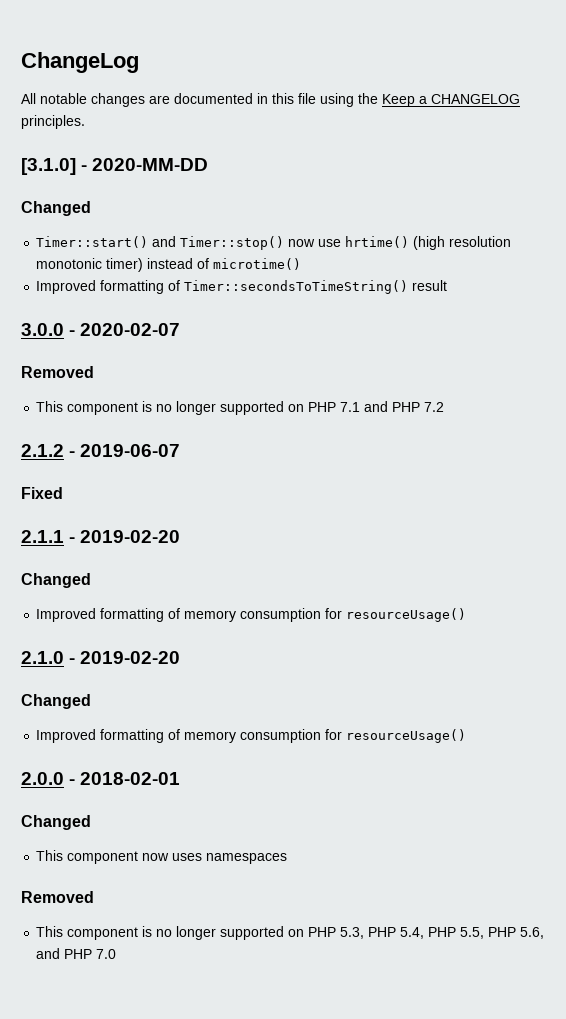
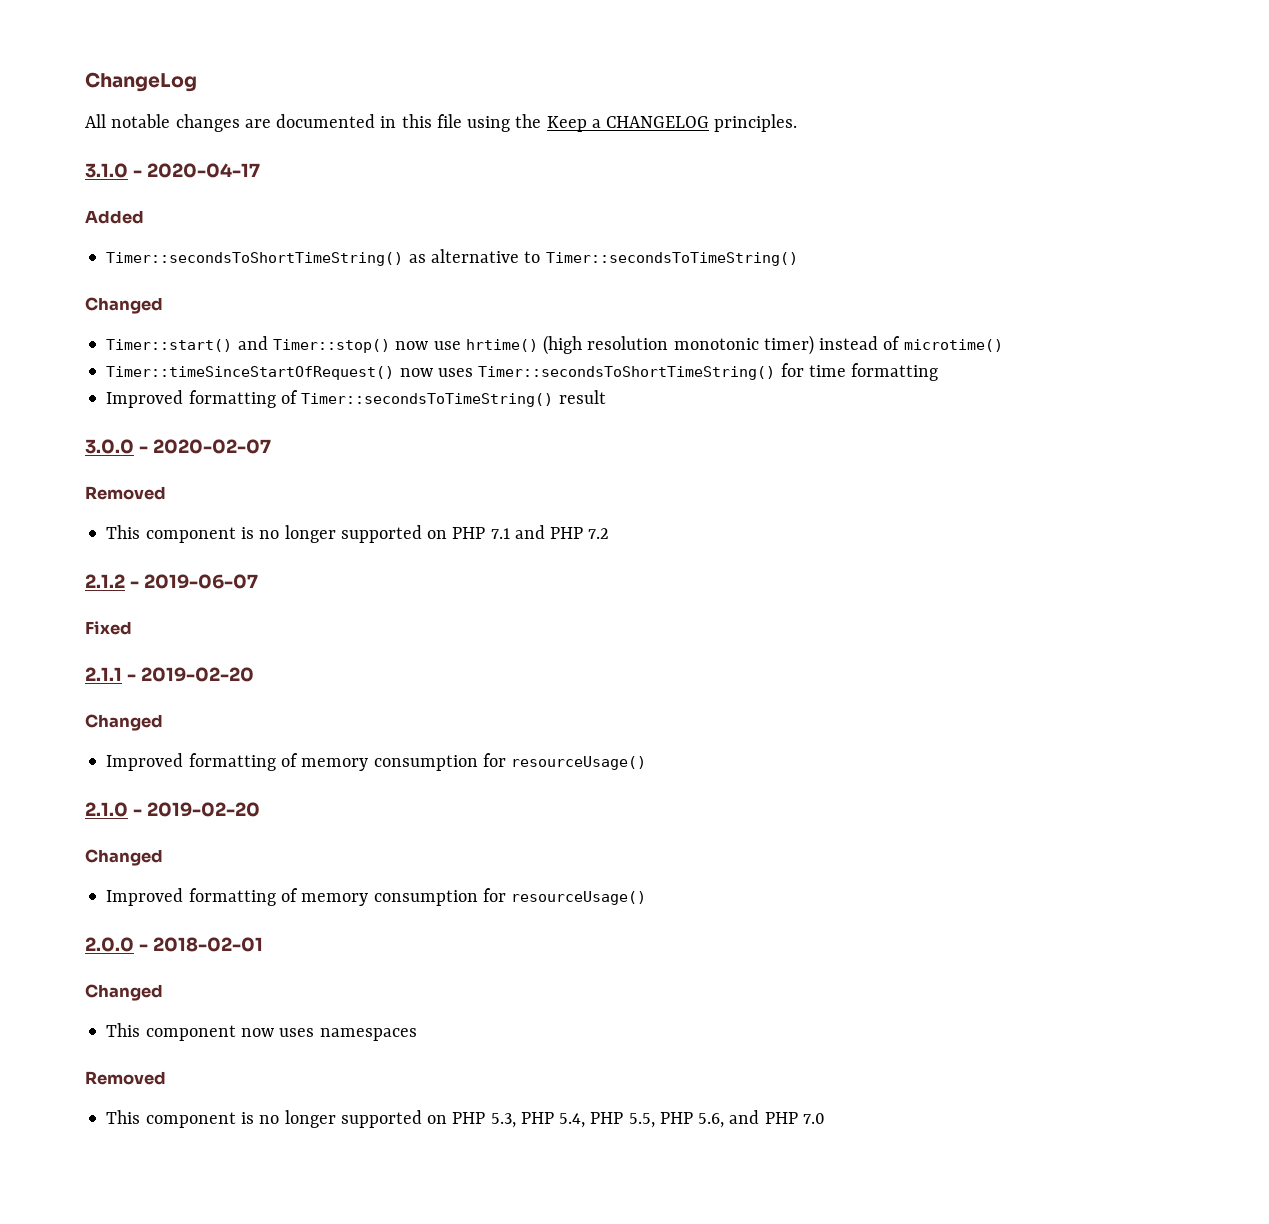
[21,158,209,175] [3.1.0] - 2020-MM-DD -> [85,163,260,178] [85,210,144,224] [106,249,798,266] 3.1.0 - 2020-04-17 // Added // Timer::secondsToShortTimeString() as alternative to Timer::secondsToTimeString()
(302, 264) none -> [106,363,939,381] // Timer::timeSinceStartOfRequest() now uses Timer::secondsToShortTimeString() for time formatting

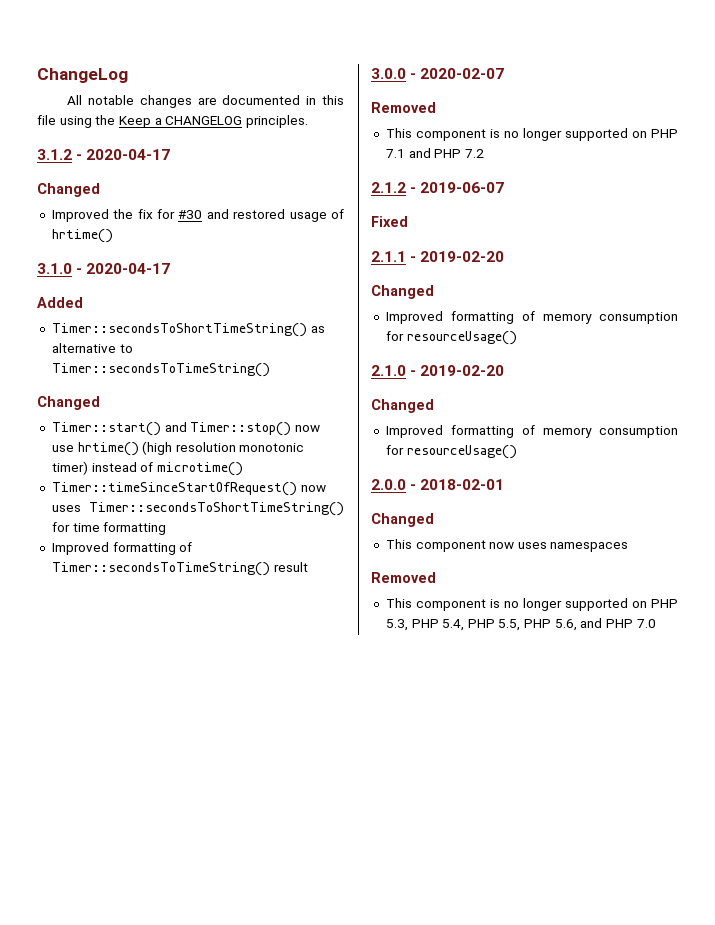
(798, 123) none -> [37,149,171,160] [37,183,100,197] [51,209,344,222] [51,229,113,243] // 3.1.2 - 2020-04-17 // Changed // Improved the fix for #30 and restored usage of hrtime()

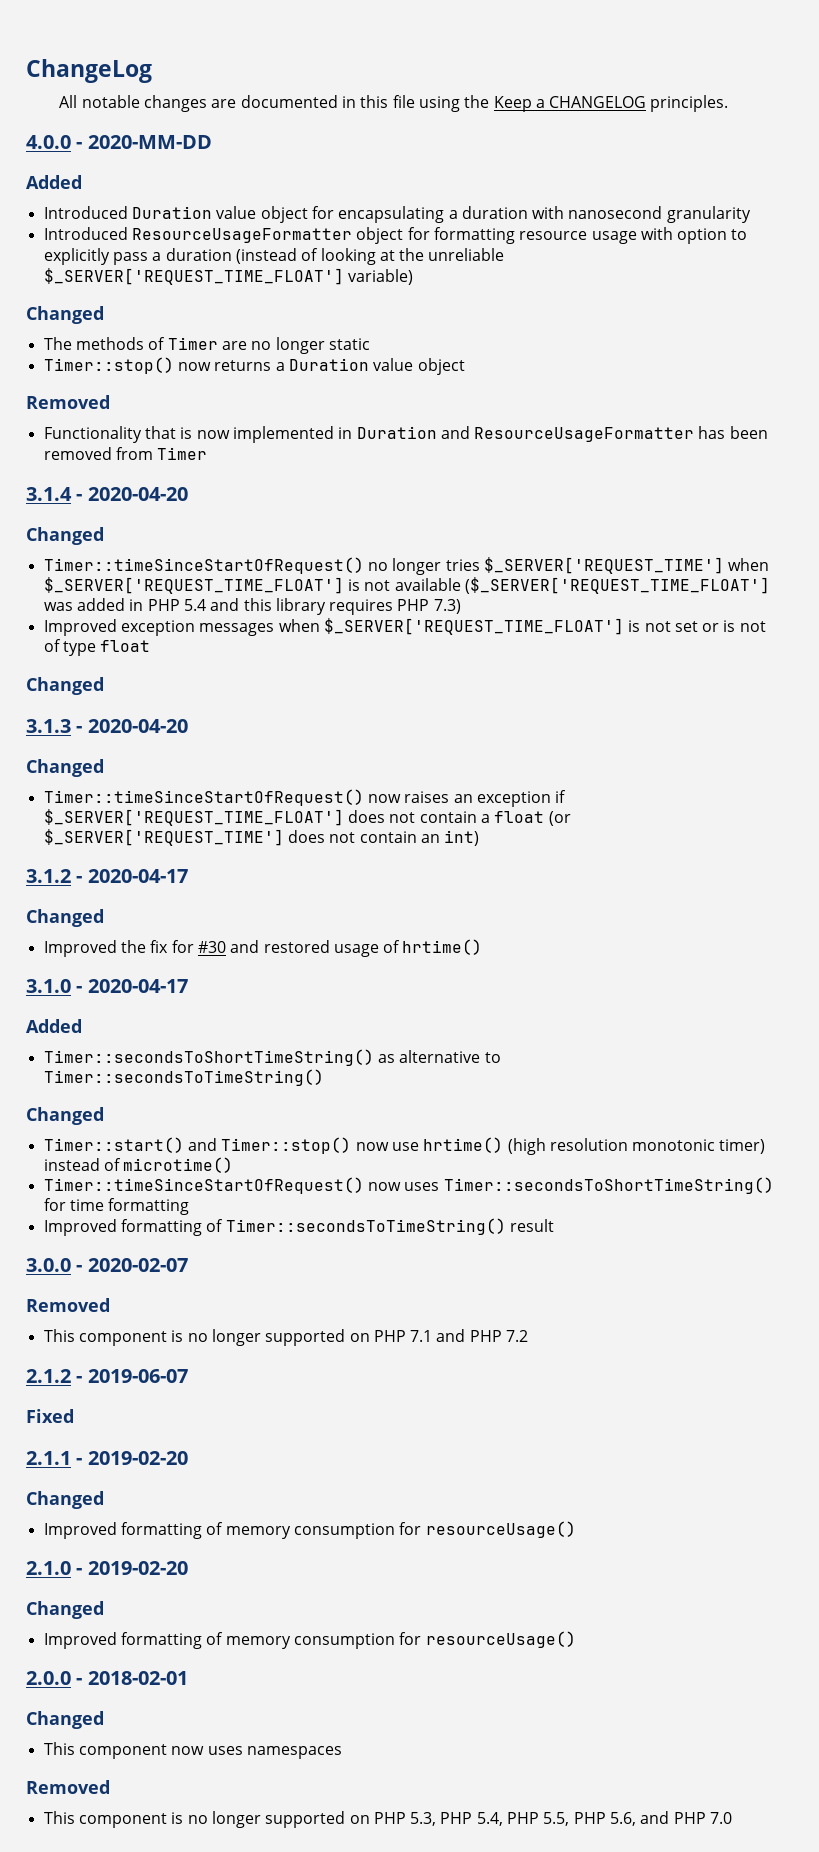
(308, 121) none -> [26,135,212,149] [26,175,82,189] [43,206,751,223] [43,227,748,244] [43,248,505,265] [43,268,413,285] [26,306,104,324] [43,337,370,354] [43,357,465,375] [26,395,110,409] [43,426,768,443] [43,447,208,460] [26,487,188,501] [26,527,104,545] [43,557,770,575] [43,577,770,594] [43,598,461,615] [43,618,766,636] [43,639,151,656] [26,677,104,695] [26,719,188,733] [26,759,104,777] [43,789,567,807] [43,809,571,826] [43,829,480,846] // 4.0.0 - 2020-MM-DD // Added // Introduced Duration value object for encapsulating a duration with nanosecond granularity // Introduced ResourceUsageFormatter object for formatting resource usage with option to explicitly pass a duration (instead of looking at the unreliable $_SERVER['REQUEST_TIME_FLOAT'] variable) // Changed // The methods of Timer are no longer static // Timer::stop() now returns a Duration value object // Removed // Functionality that is now implemented in Duration and ResourceUsageFormatter has been removed from Timer // 3.1.4 - 2020-04-20 // Changed // Timer::timeSinceStartOfRequest() no longer tries $_SERVER['REQUEST_TIME'] when $_SERVER['REQUEST_TIME_FLOAT'] is not available ($_SERVER['REQUEST_TIME_FLOAT'] was added in PHP 5.4 and this library requires PHP 7.3) // Improved exception messages when $_SERVER['REQUEST_TIME_FLOAT'] is not set or is not of type float // Changed // 3.1.3 - 2020-04-20 // Changed // Timer::timeSinceStartOfRequest() now raises an exception if $_SERVER['REQUEST_TIME_FLOAT'] does not contain a float (or $_SERVER['REQUEST_TIME'] does not contain an int)

